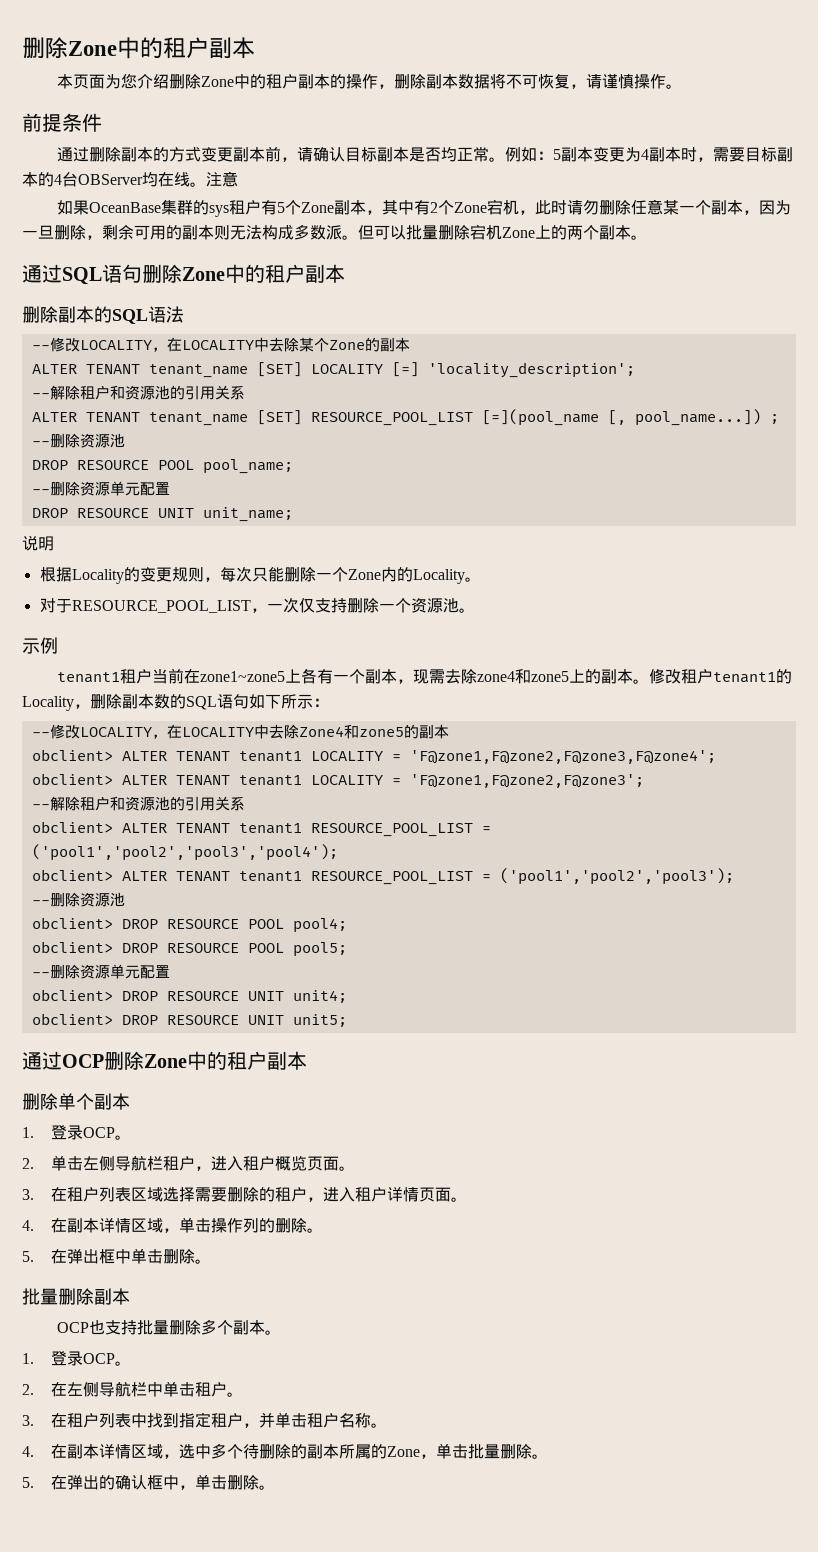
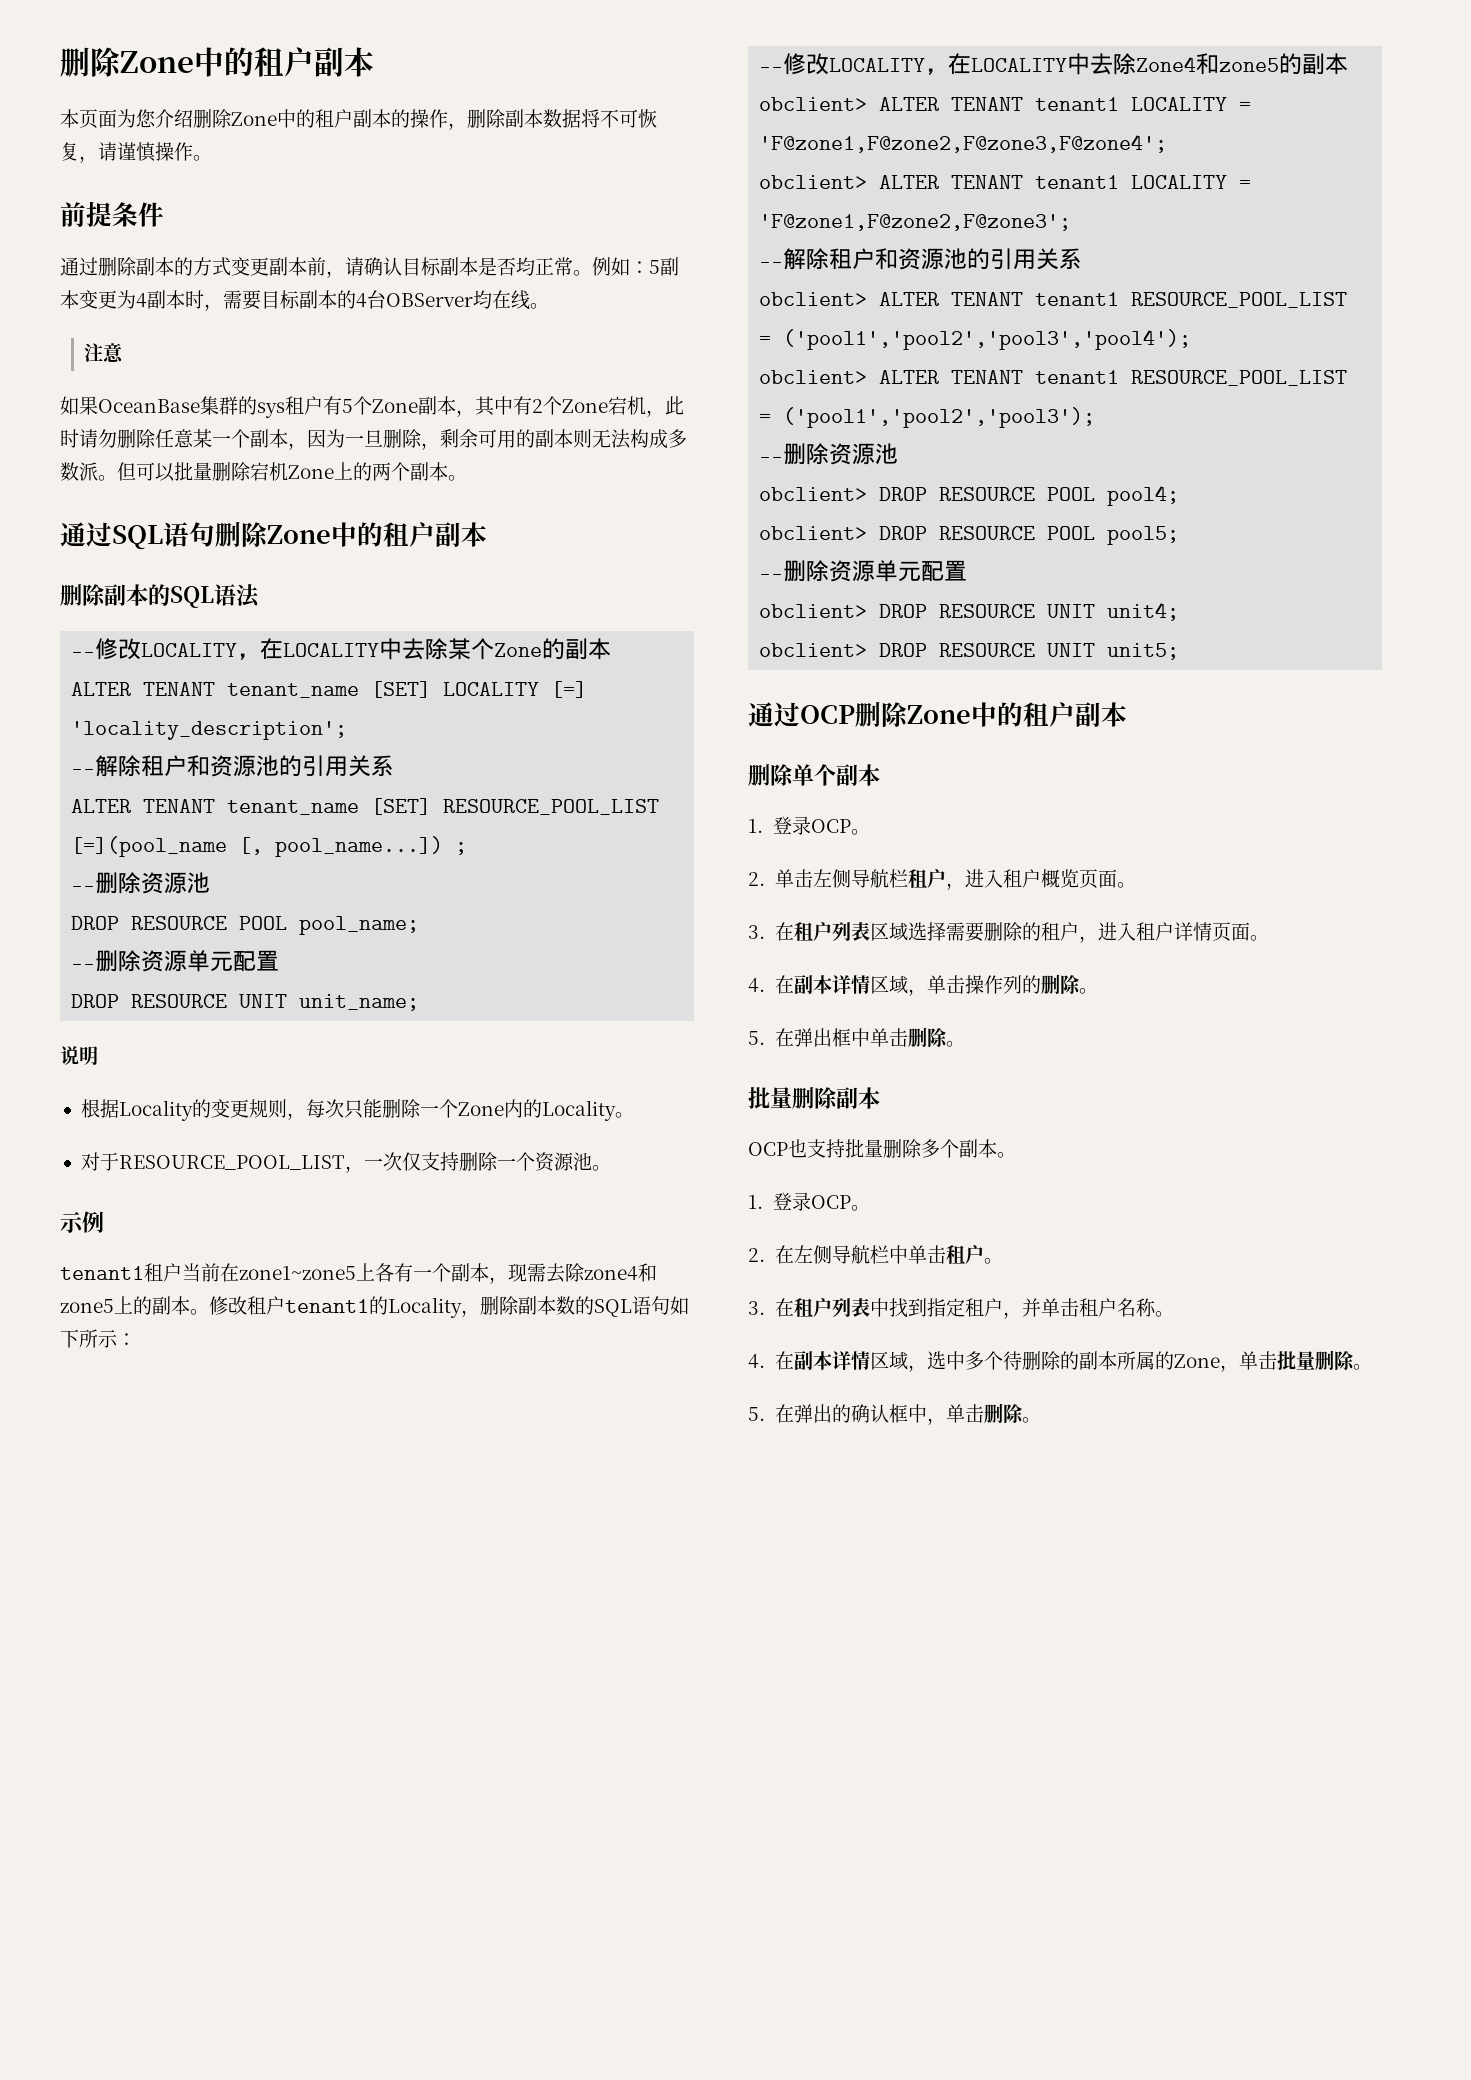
(206, 184) none -> (549, 306) //

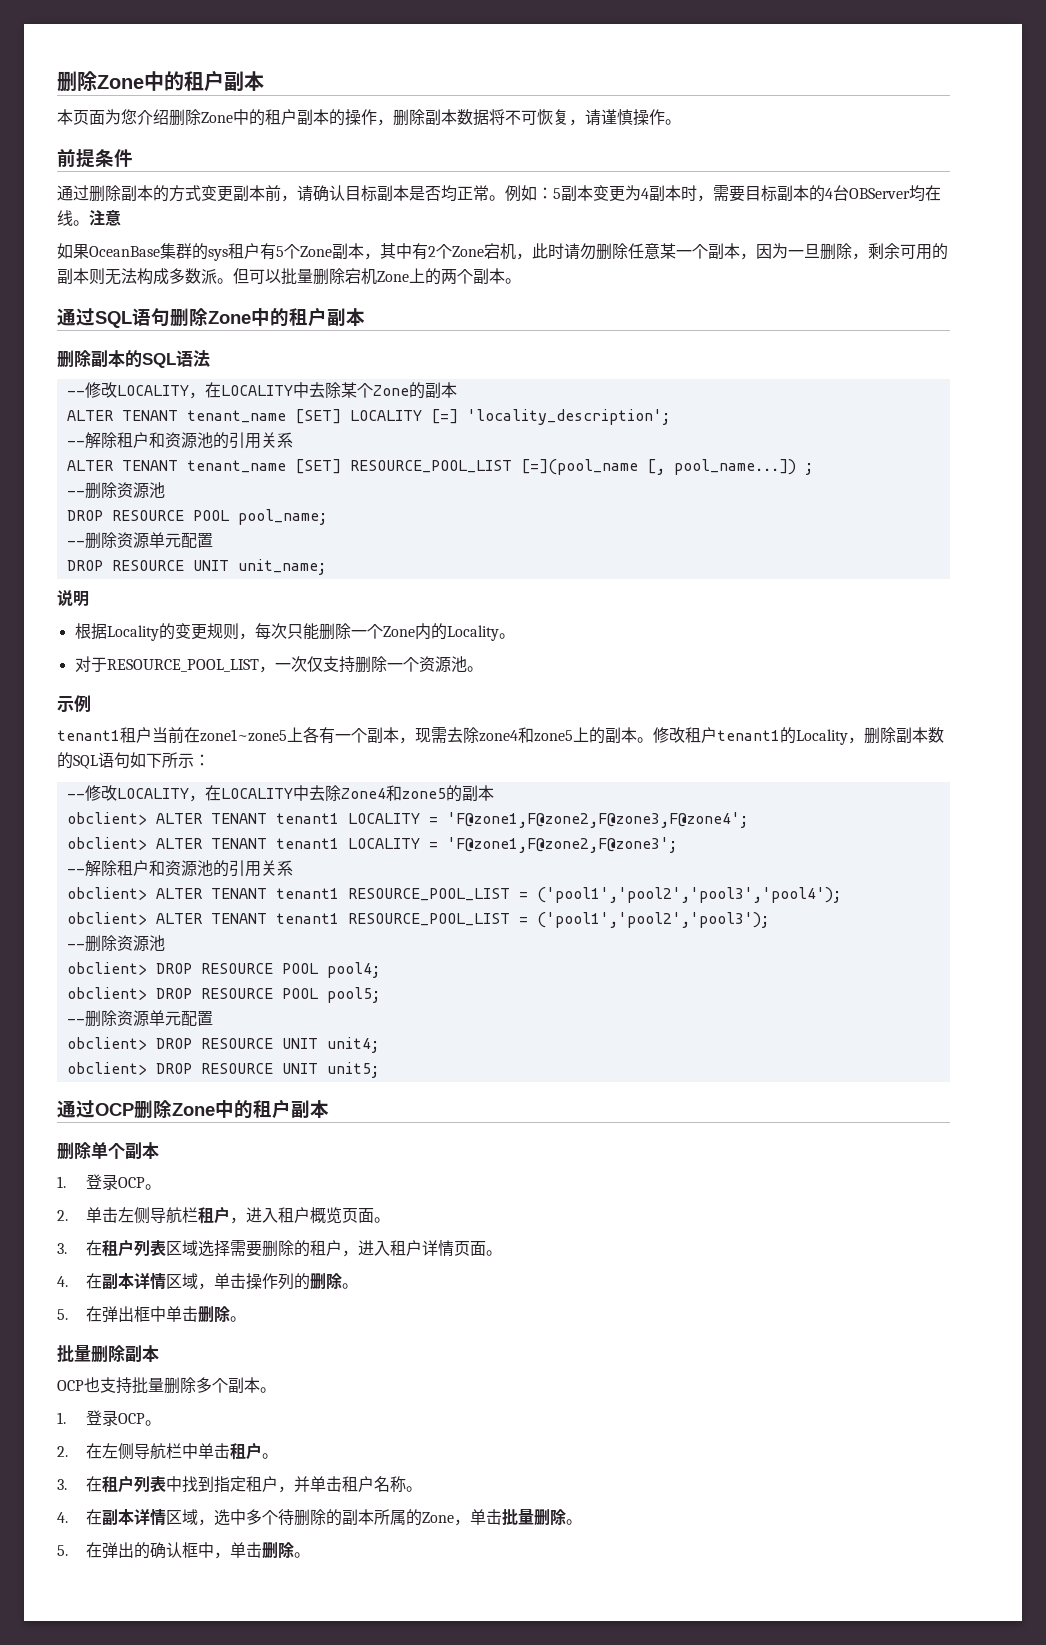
(549, 306) // -> (89, 223) none

